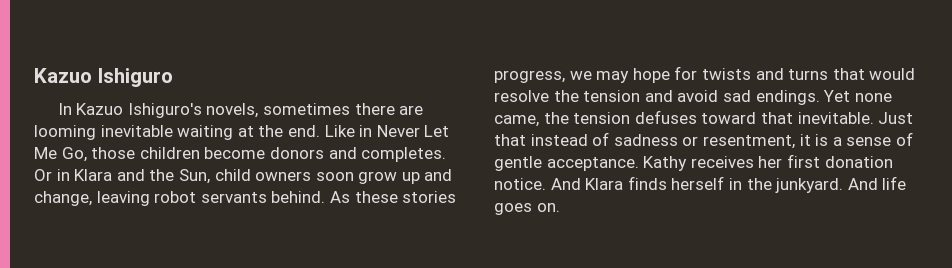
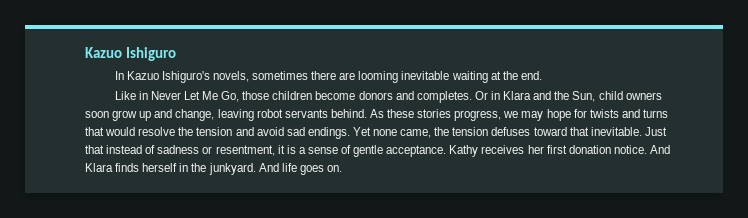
(320, 131) none -> (542, 75) //

